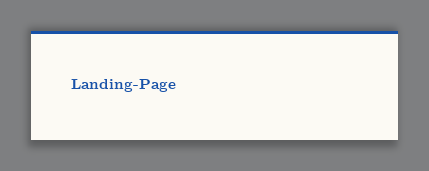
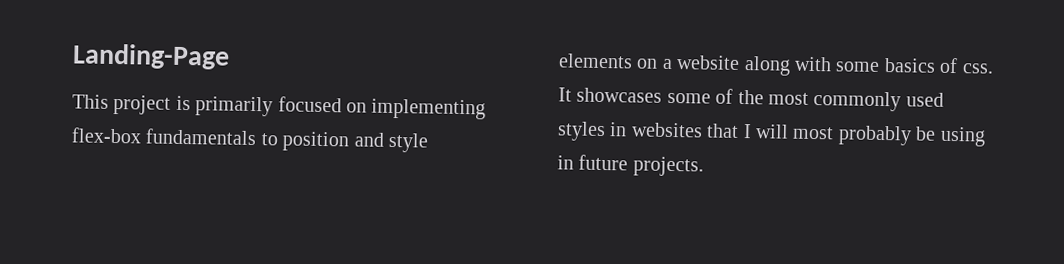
(176, 85) none -> [72,94,487,120] [71,127,428,153] [558,53,994,76] [558,87,944,112] [557,121,986,147] [557,154,704,177] // This project is primarily focused on implementing flex-box fundamentals to position and style elements on a website along with some basics of css. It showcases some of the most commonly used styles in websites that I will most probably be using in future projects.

